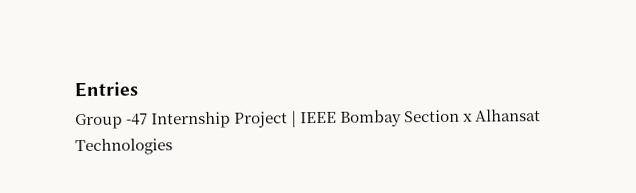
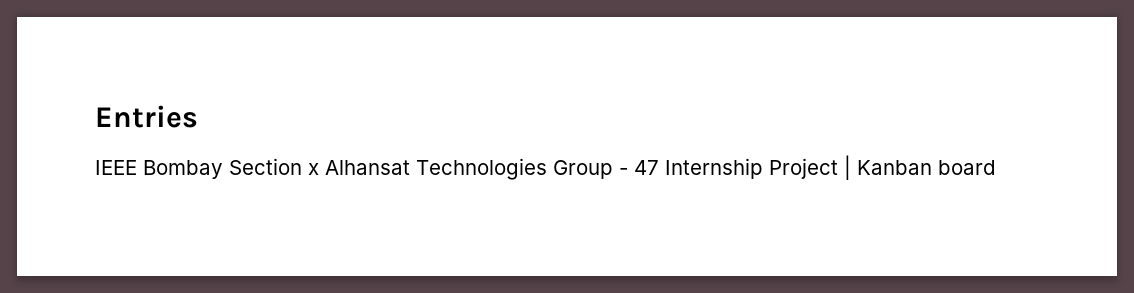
[75,110,298,130] Group -47 Internship Project | -> (198, 116) none
(173, 147) none -> [553,155,996,180] Group - 47 Internship Project | Kanban board

